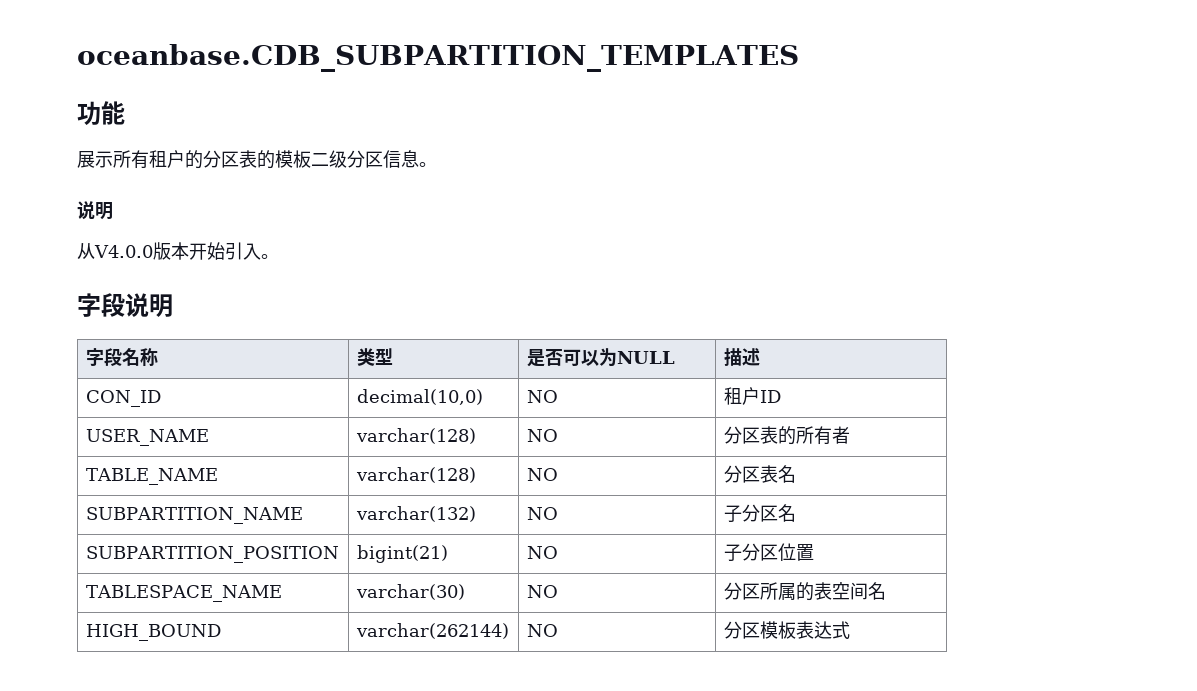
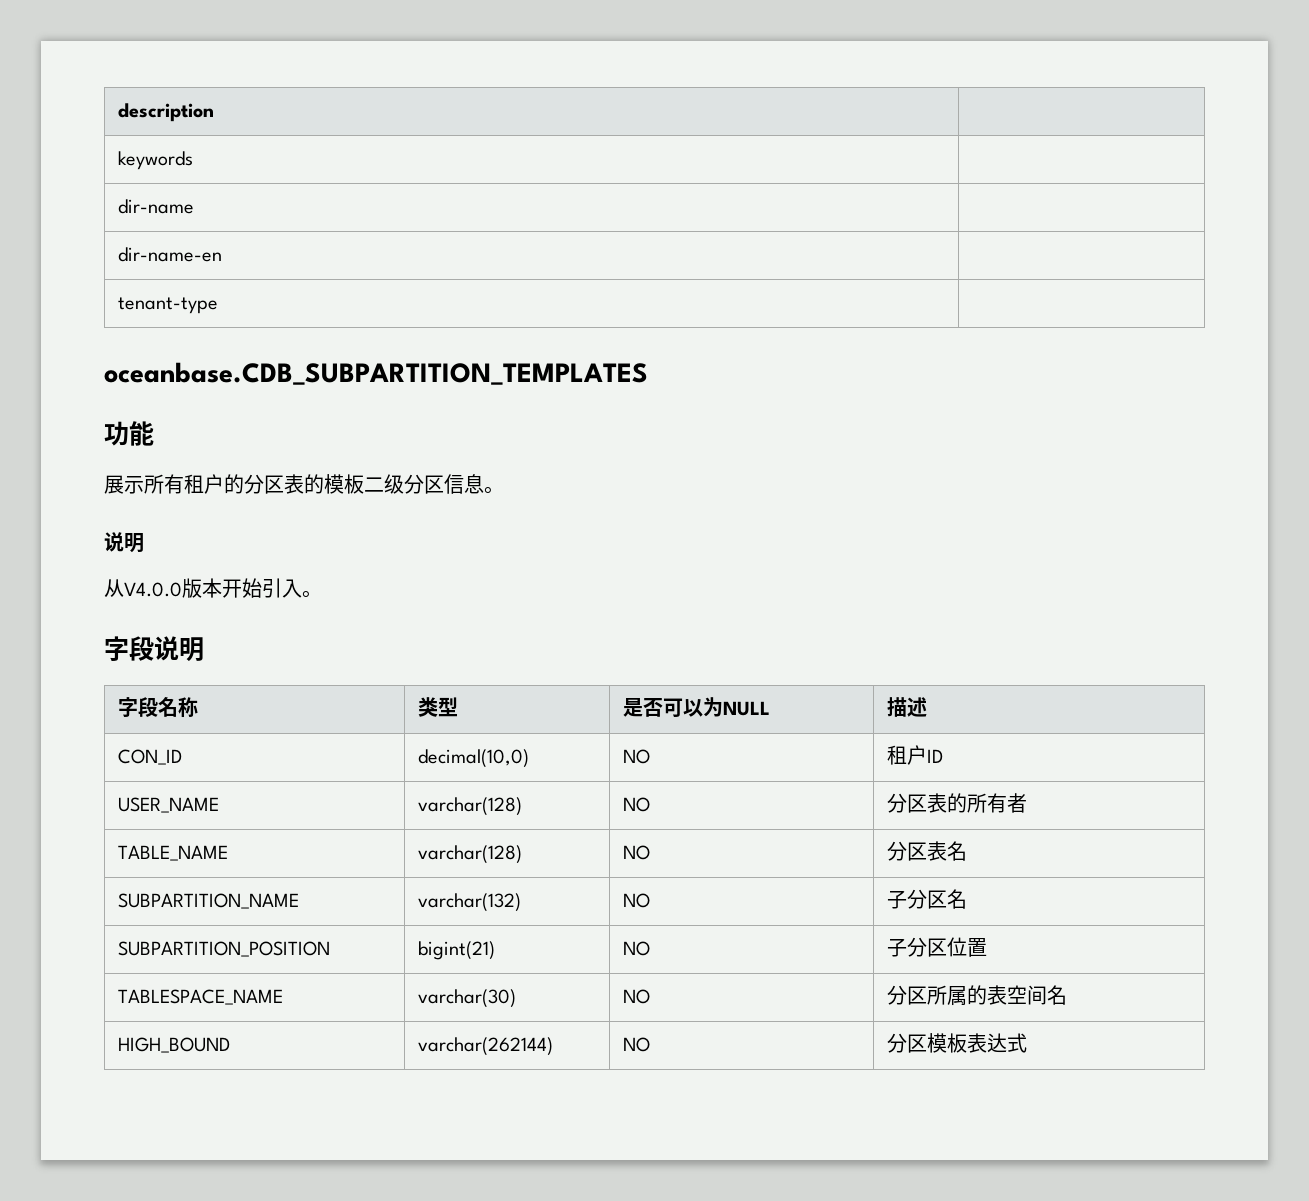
(77, 58) none -> [118,103,215,122] [118,151,194,170] [118,199,195,214] [118,247,223,262] [118,297,219,314] description | // keywords | // dir-name | // dir-name-en | // tenant-type | //

